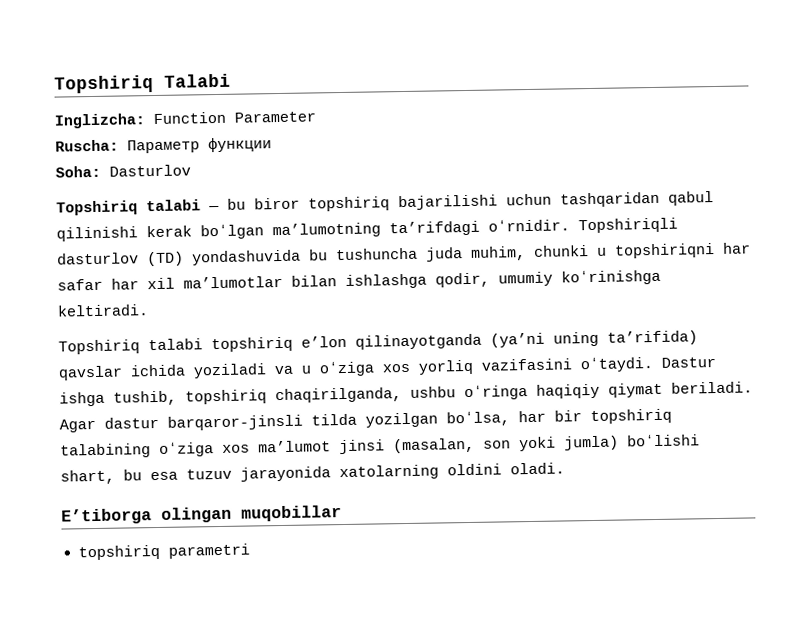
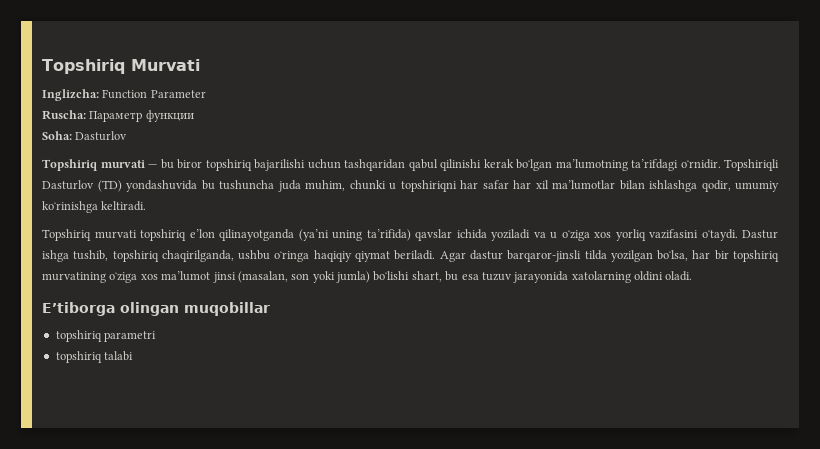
[54,73,231,94] Topshiriq Talabi -> [42,59,200,74] Topshiriq Murvati
[146,199,201,212] talabi -> [100,160,145,168] murvati
[57,252,139,265] dasturlov -> [42,180,94,190] Dasturlov
[148,338,203,351] talabi -> [94,230,137,239] murvati
[60,443,151,459] talabining -> [42,272,106,283] murvatining
(250, 551) none -> [55,351,134,363] // topshiriq talabi

